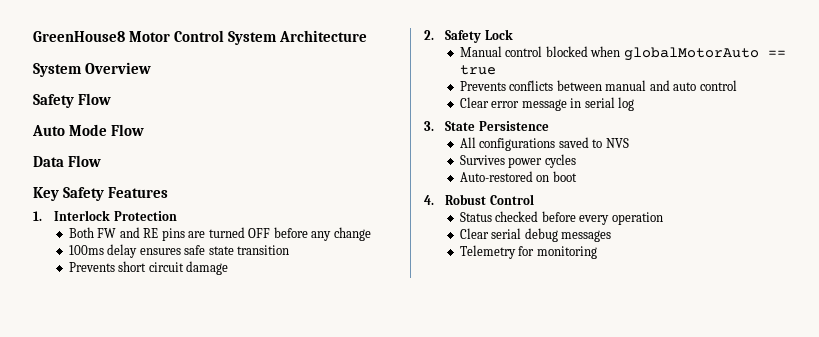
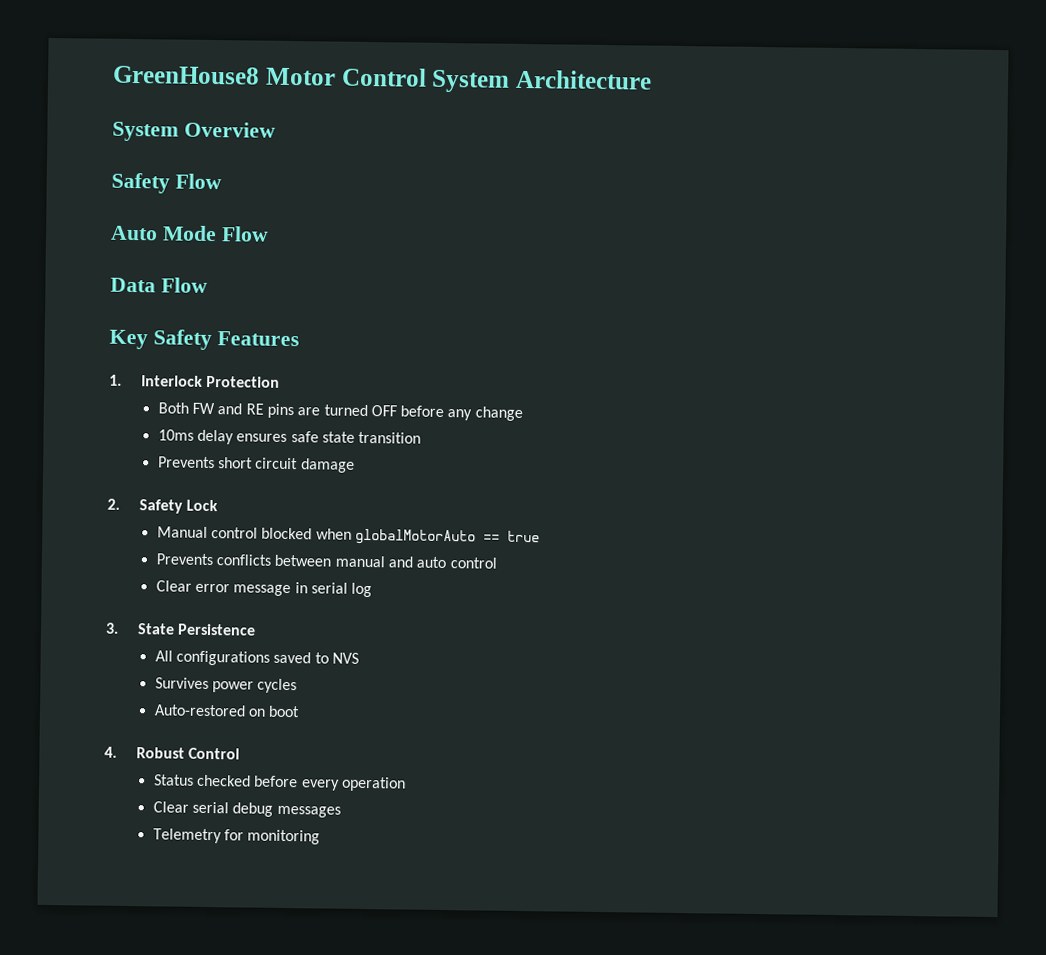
[68,245,104,255] 100ms -> [157,429,194,441] 10ms

